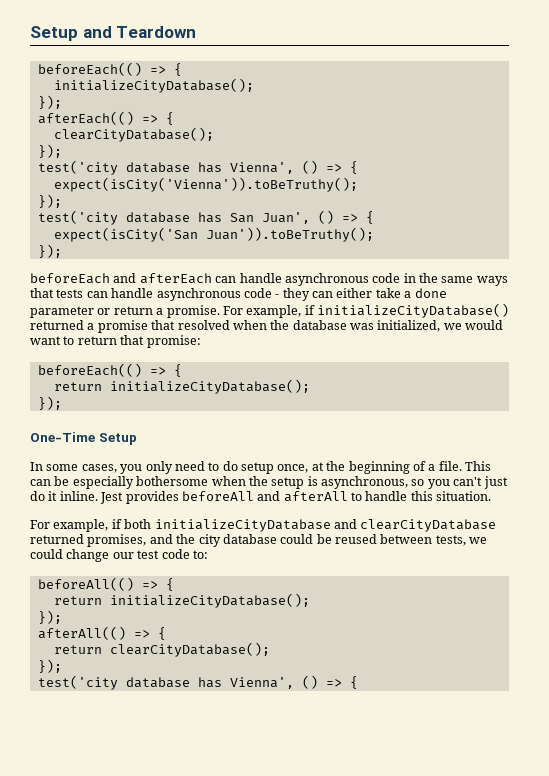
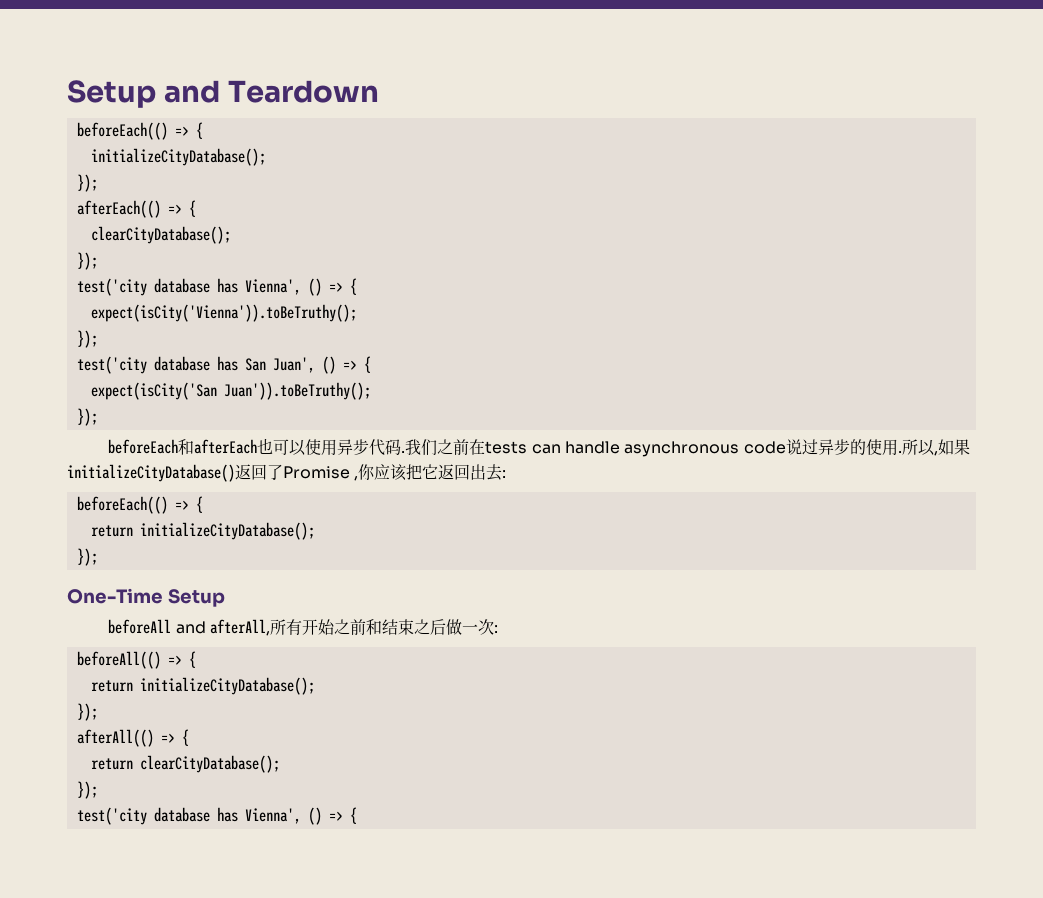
[113,273,508,286] [30,288,54,298] and afterEach can handle asynchronous code in the same ways that -> [178,438,486,456] 和afterEach也可以使用异步代码.我们之前在
[275,288,447,301] [30,303,509,318] [30,320,504,333] [30,335,201,348] - they can either take a done parameter or return a promise. For example, if initializeCityDatabase() returned a promise that resolved when the database was initialized, we would want to return that promise: -> [785,439,970,456] [67,464,507,482] 说过异步的使用.所以,如果initializeCityDatabase()返回了Promise ,你应该把它返回出去:
[30,461,491,474] [30,476,508,489] [30,491,492,504] [30,519,497,532] [30,534,488,547] [30,549,208,562] In some cases, you only need to do setup once, at the beginning of a file. This can be especially bothersome when the setup is asynchronous, so you can't just do it inline. Jest provides beforeAll and afterAll to handle this situation. // For example, if both initializeCityDatabase and clearCityDatabase returned promises, and the city database could be reused between tests, we could change our test code to: -> [108,619,498,636] beforeAll and afterAll,所有开始之前和结束之后做一次:

